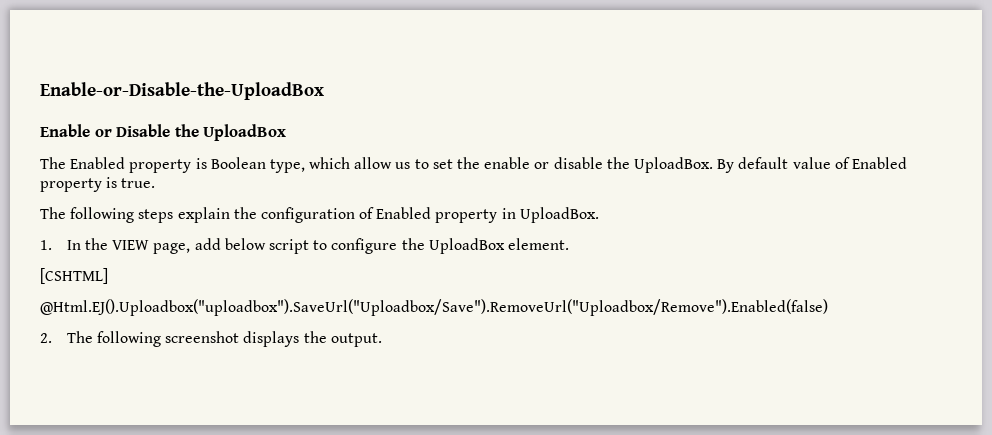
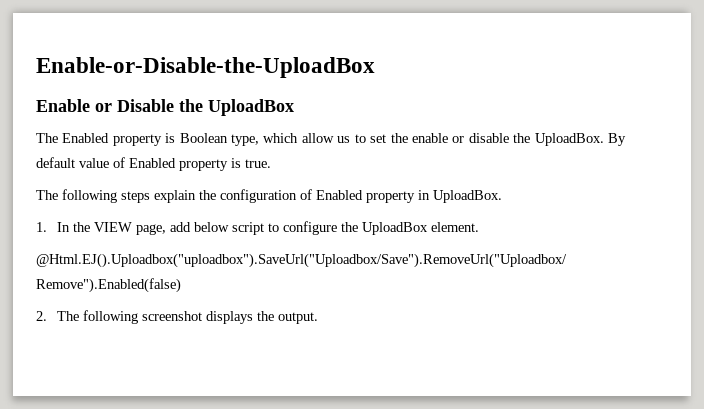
[40,268,108,284] // [CSHTML] -> (480, 227) none

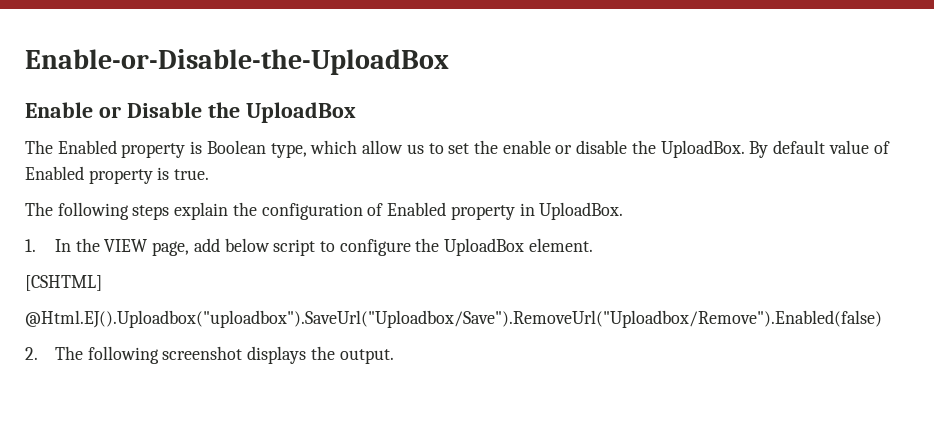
(480, 227) none -> [25,275,102,291] // [CSHTML]

